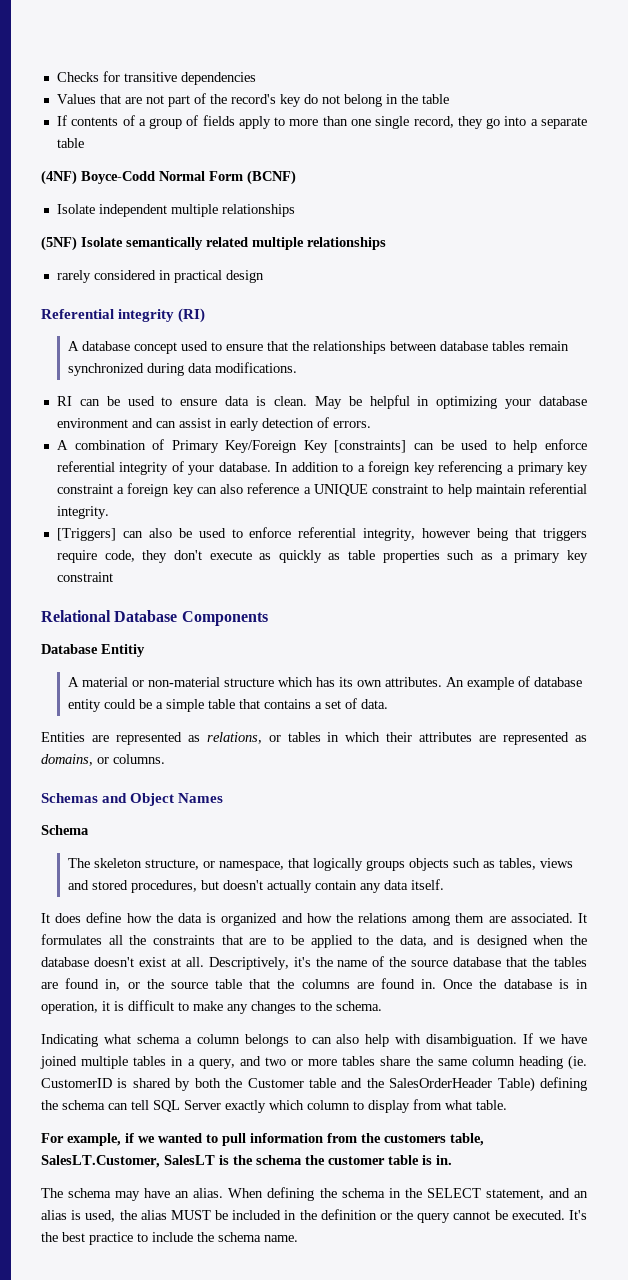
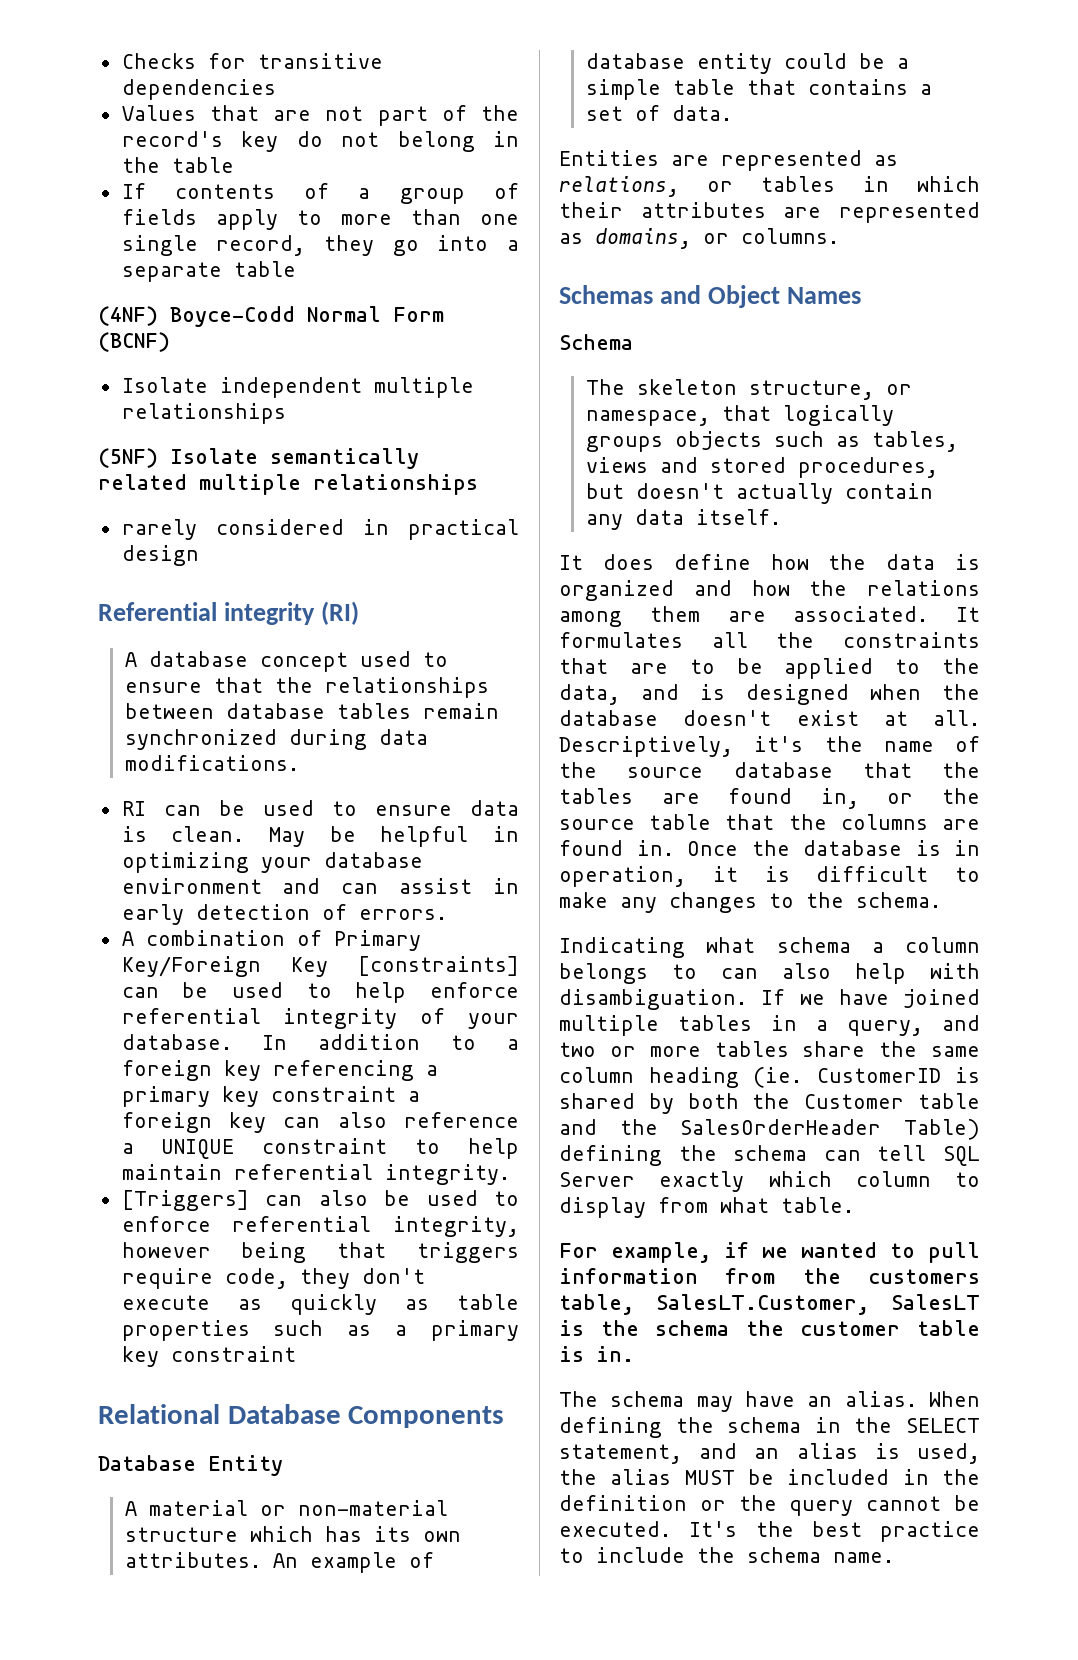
[101,644,145,657] Entitiy -> [208,1455,283,1476] Entity

